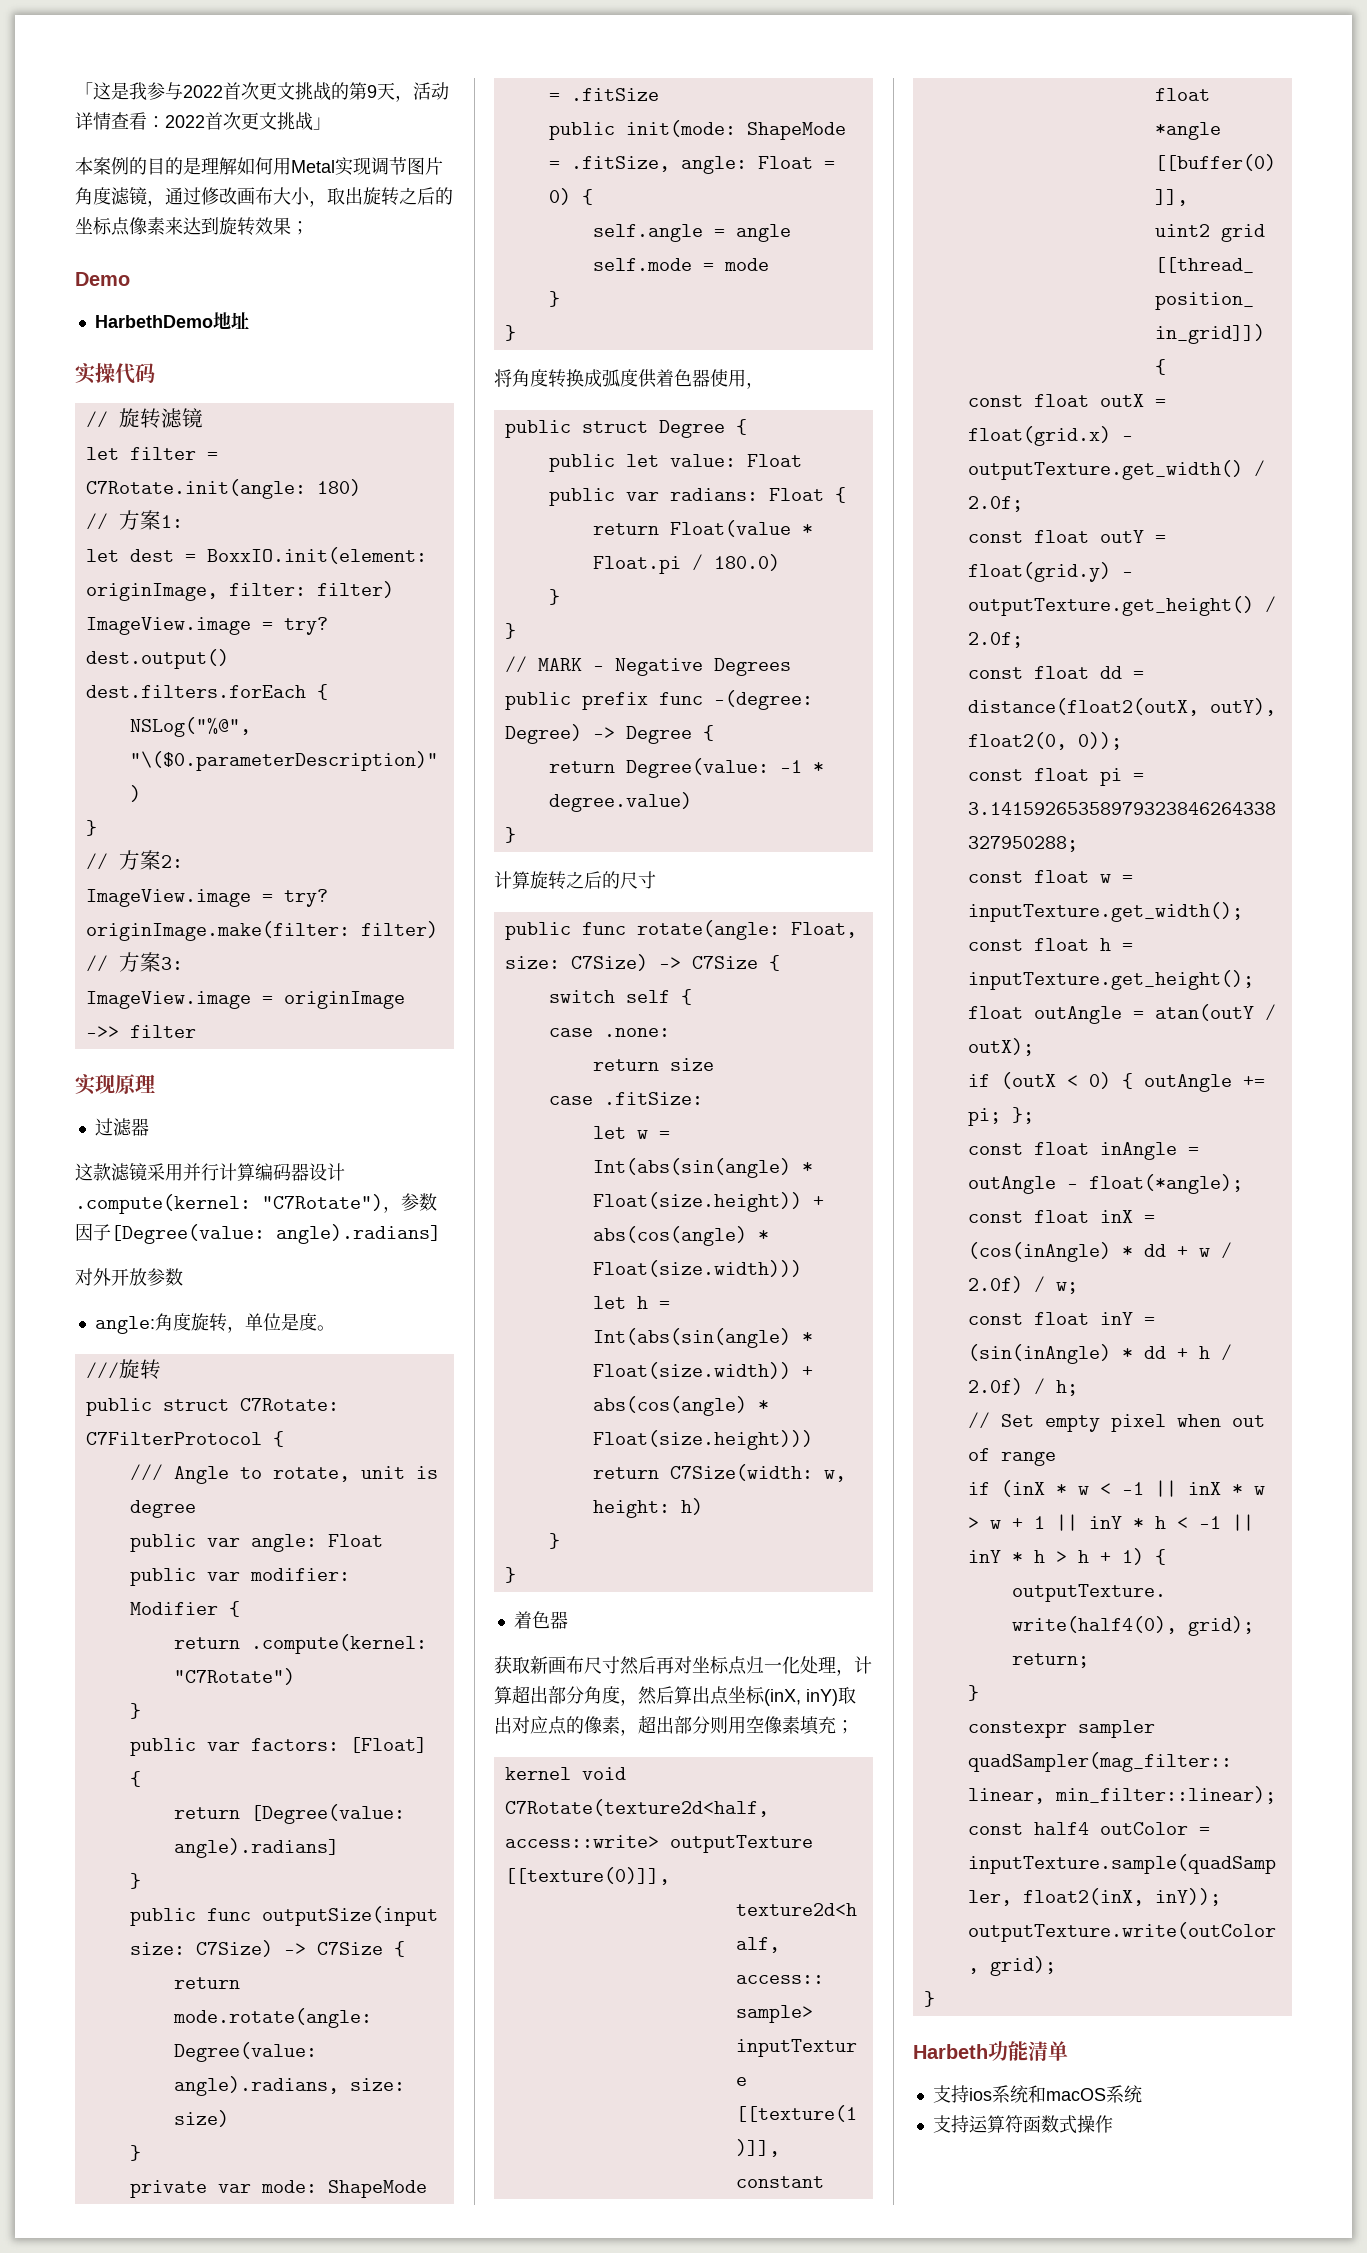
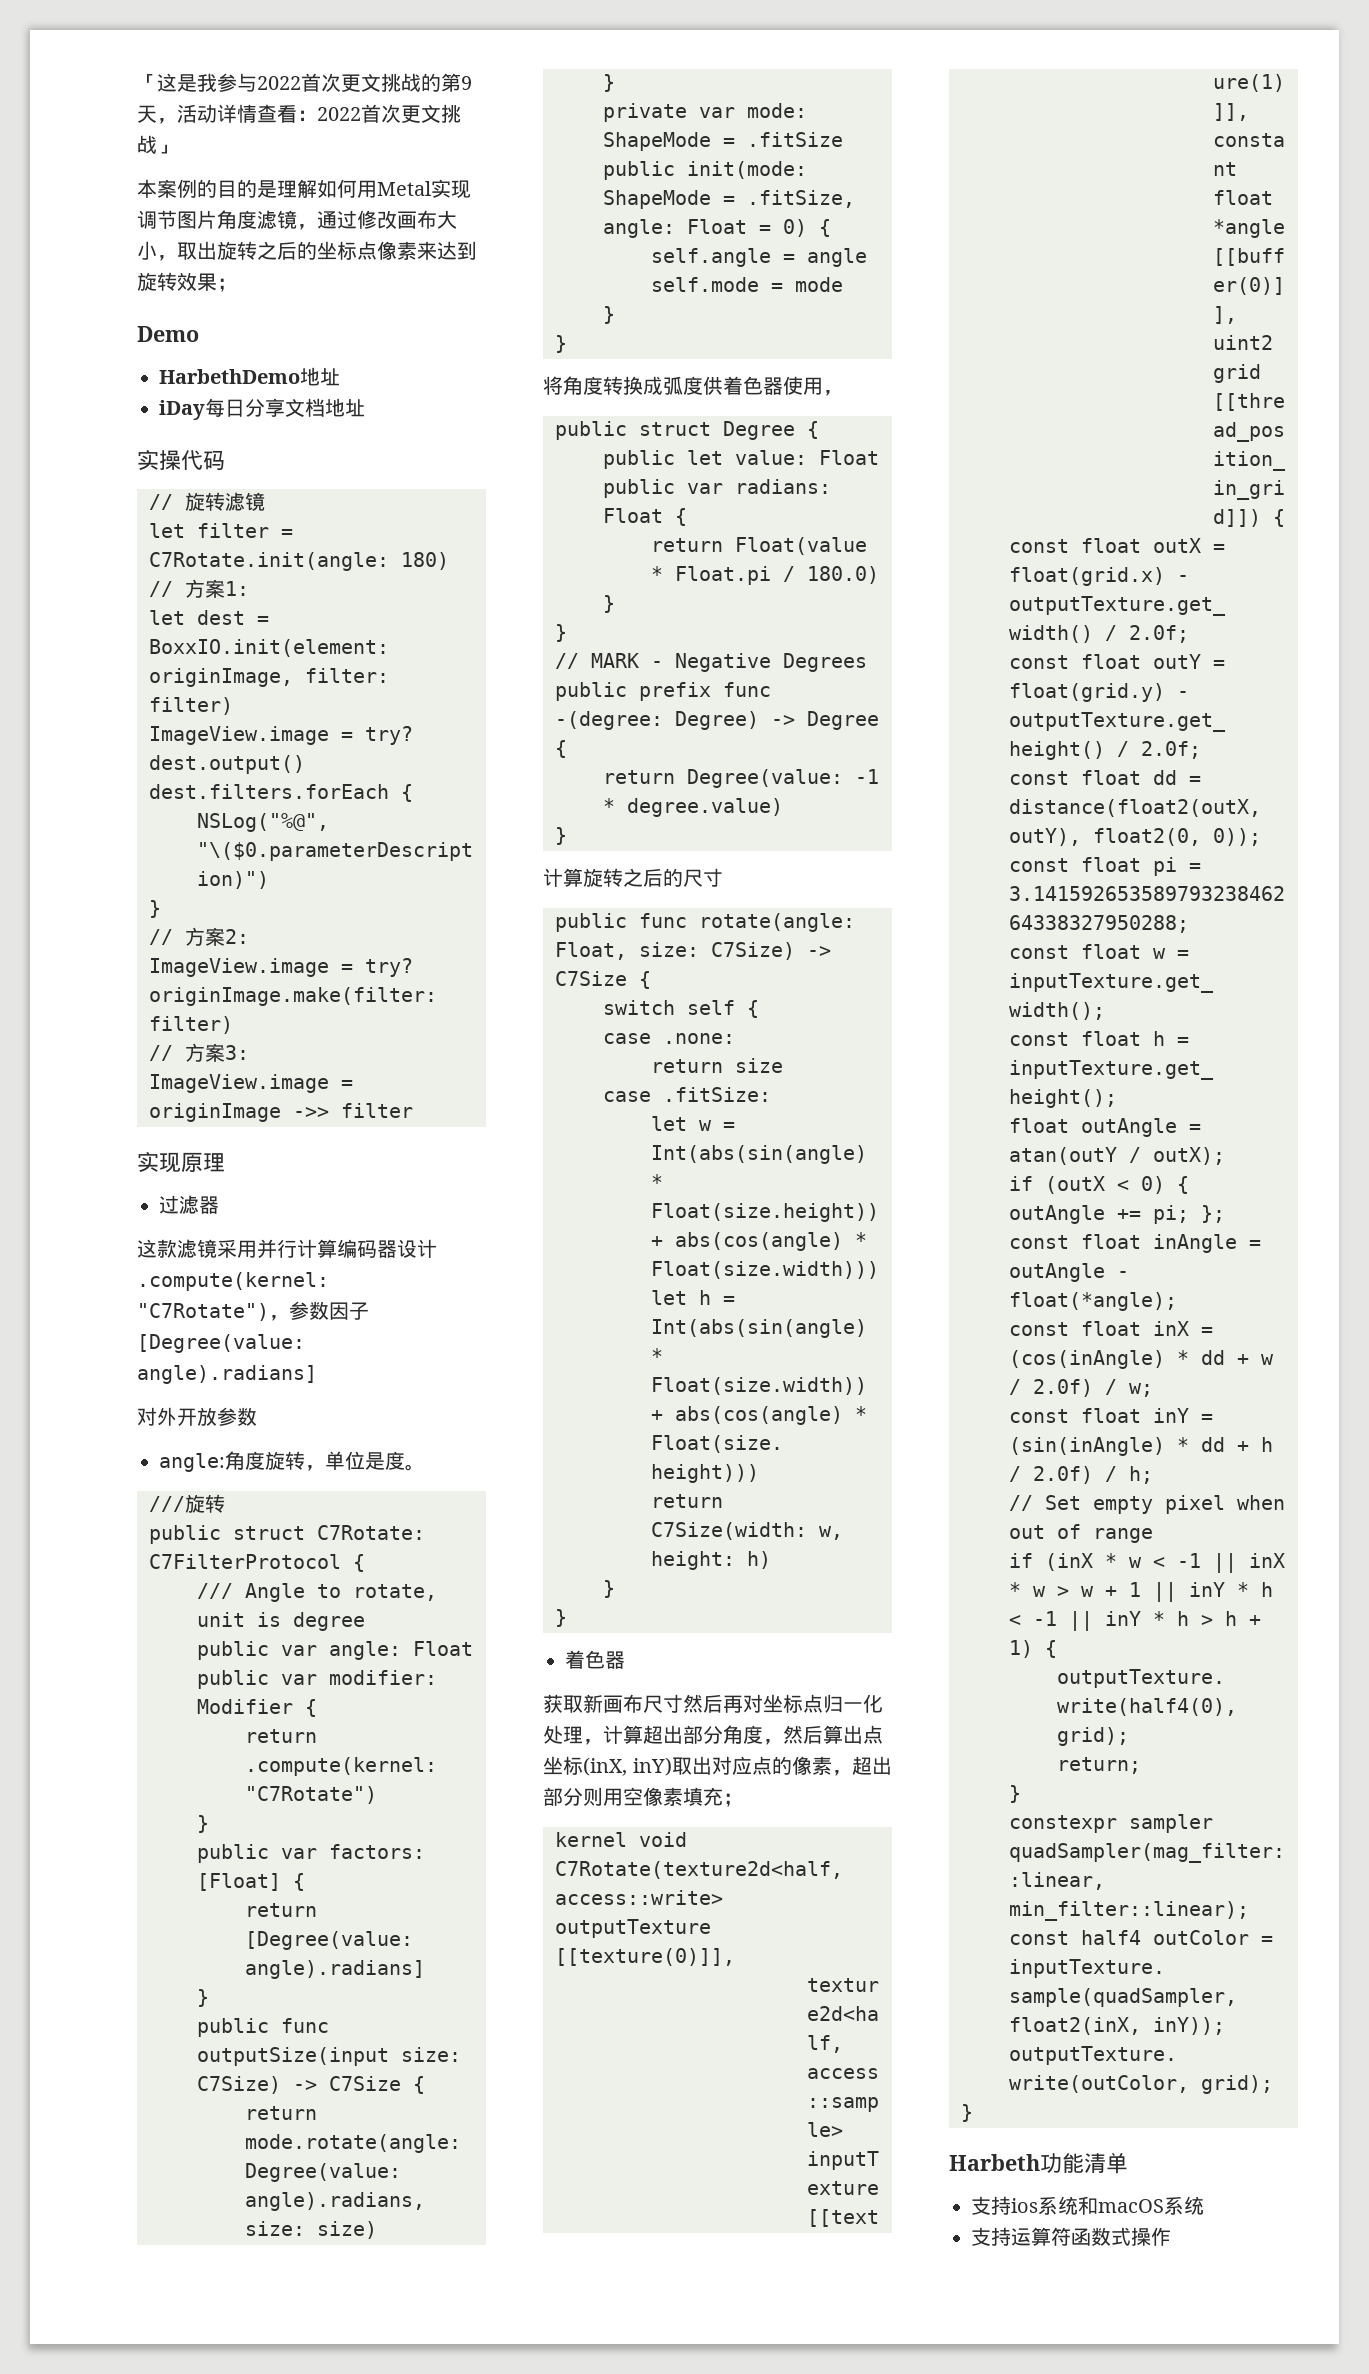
(249, 320) none -> [159,398,365,420] // iDay每日分享文档地址

